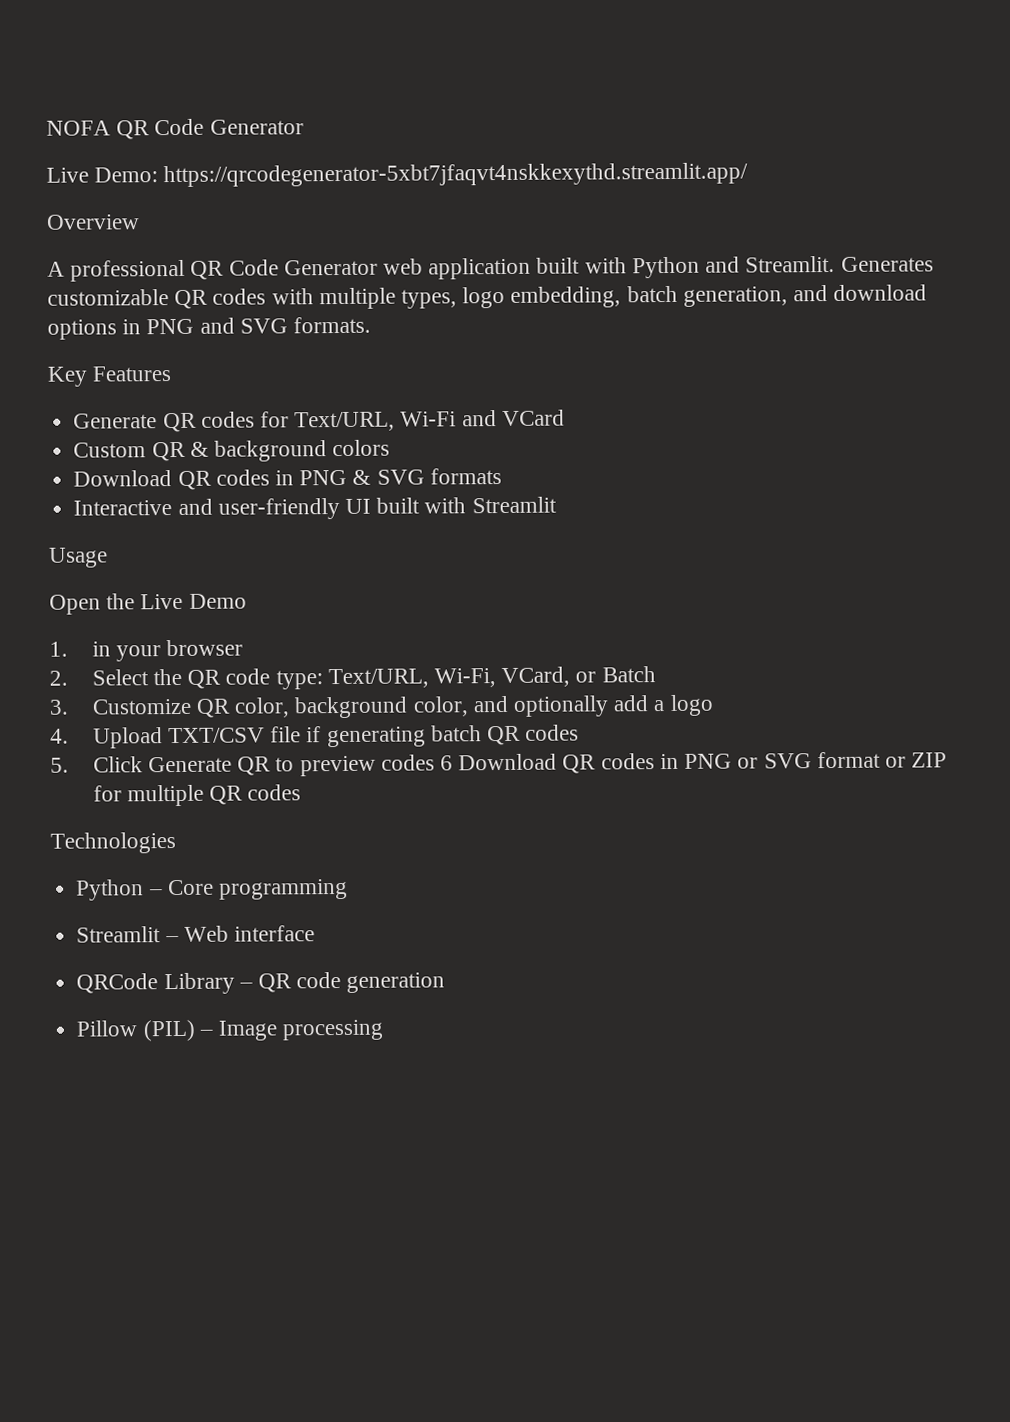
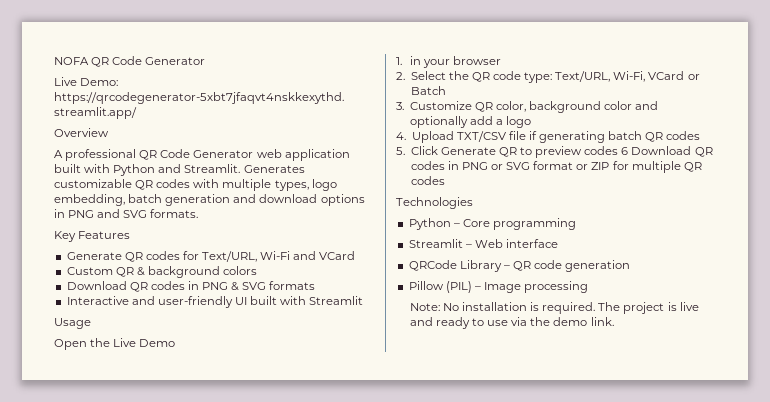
[682,286,788,307] generation, -> [165,194,231,206] generation
[501,666,571,688] VCard, -> [648,71,685,80] VCard
[412,696,469,717] color, -> [604,101,633,110] color
(385, 1030) none -> [409,302,699,314] [409,317,614,329] // Note: No installation is required. The project is live and ready to use via the demo link.

